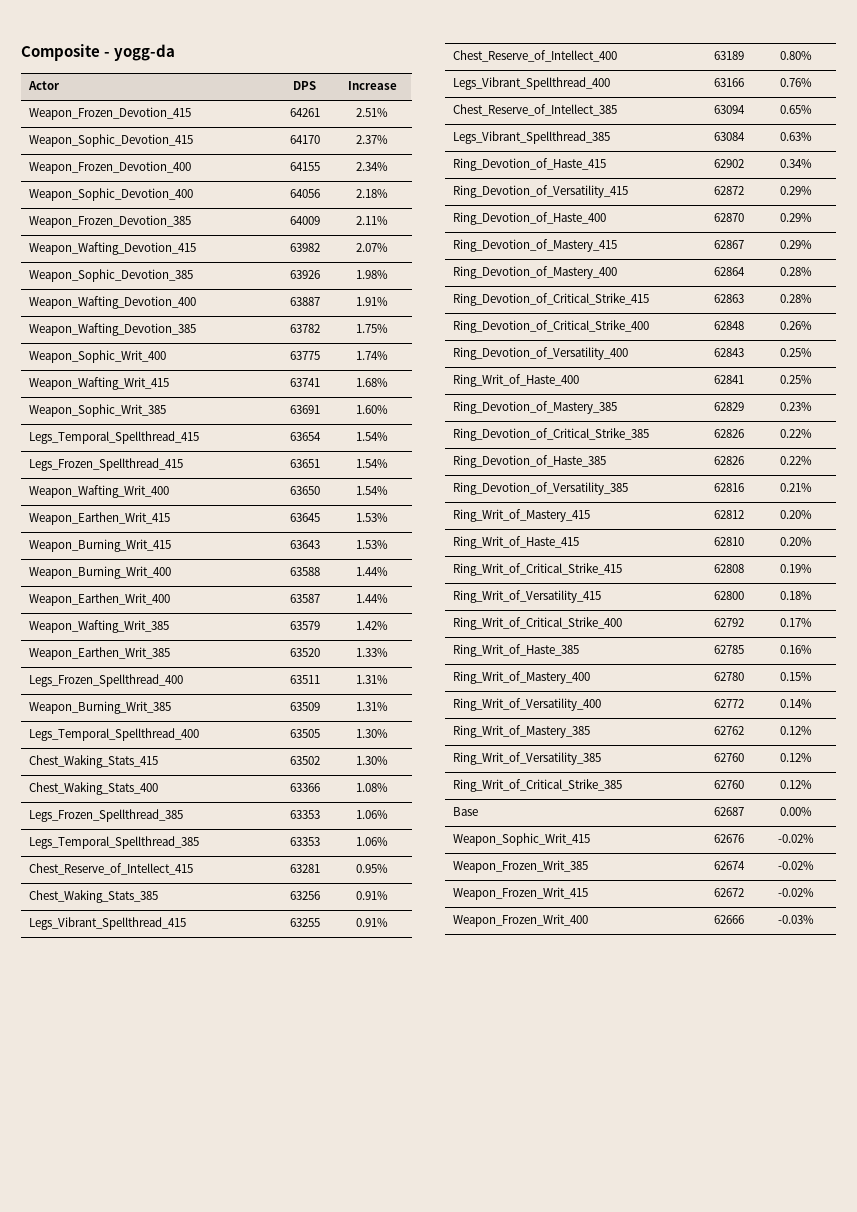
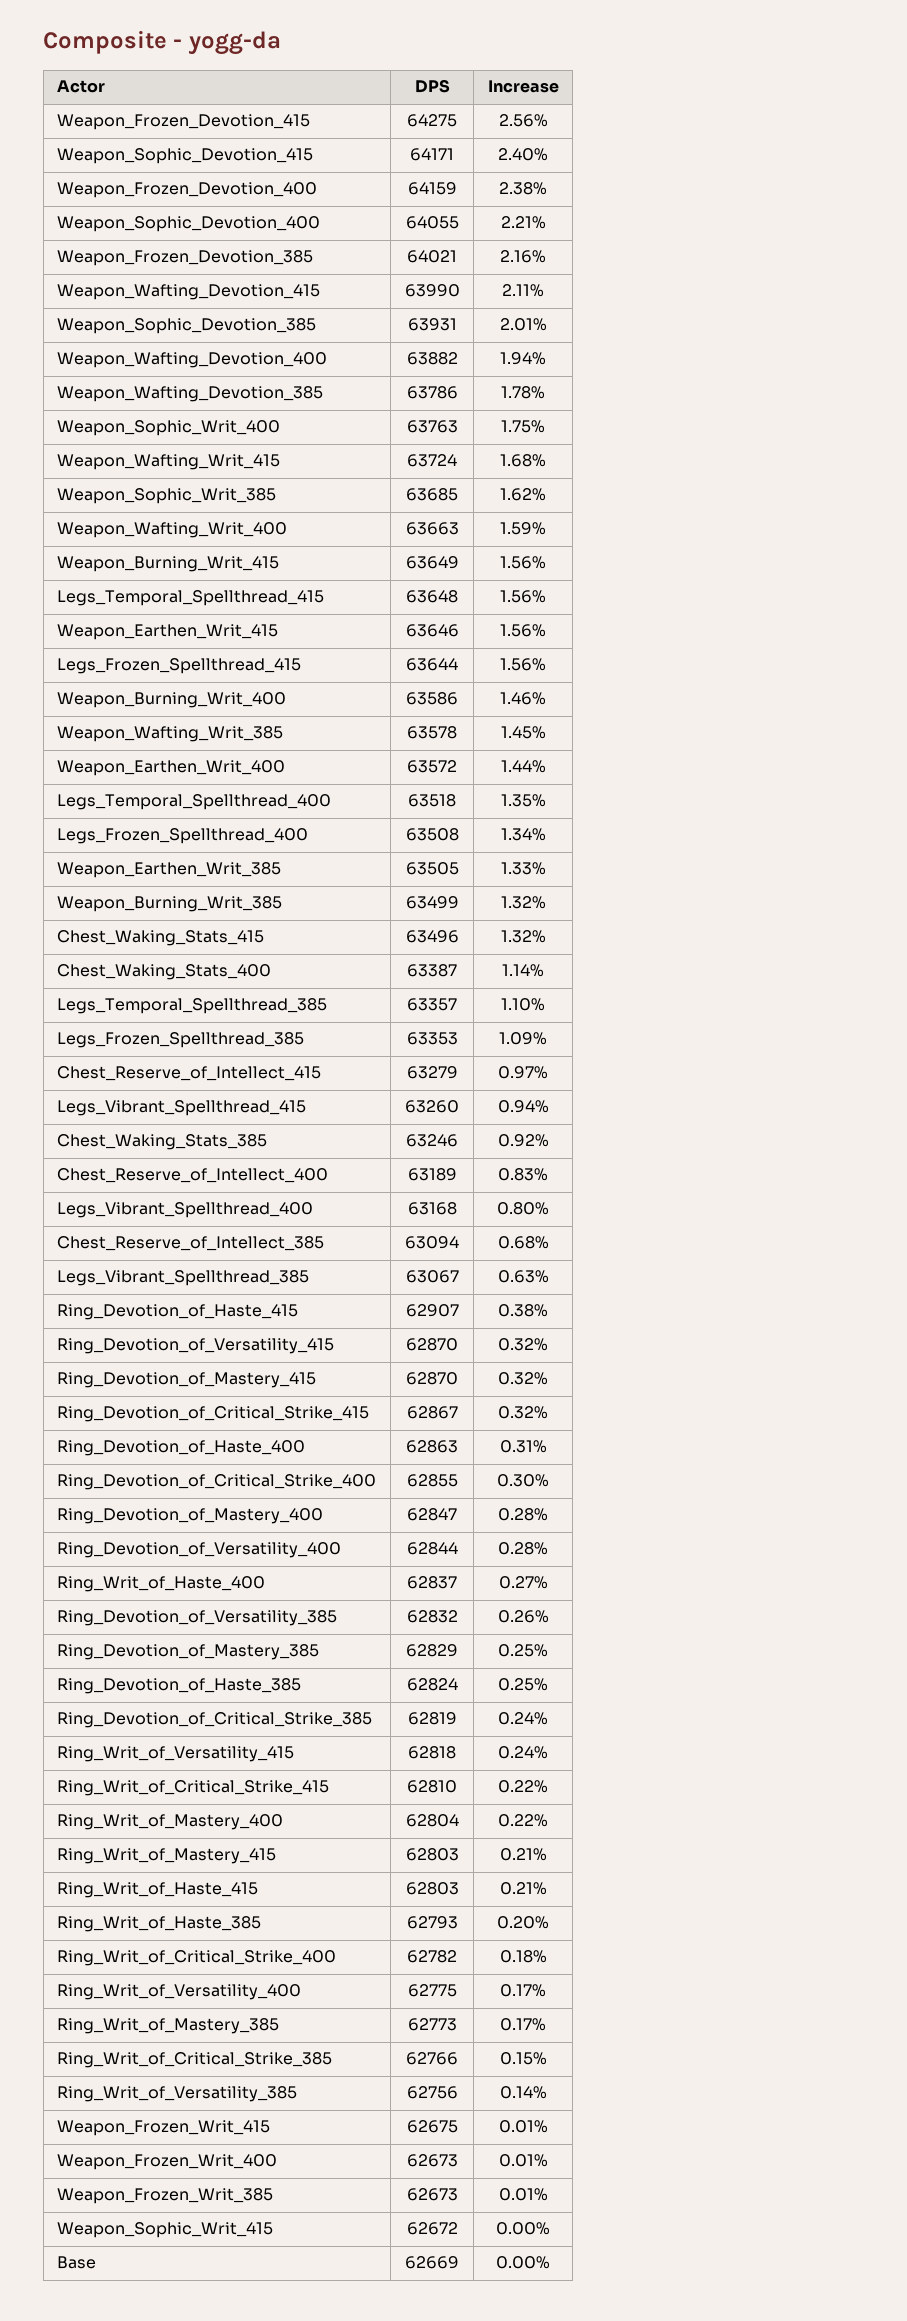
[289,108,320,117] [356,108,388,117] 64261 | 2.51% -> [407,114,457,127] [498,114,548,127] 64275 | 2.56%
[289,135,320,144] [356,135,388,144] 64170 | 2.37% -> [410,148,454,161] [498,148,548,161] 64171 | 2.40%
[289,162,320,171] [356,162,388,171] 64155 | 2.34% -> [407,182,457,195] [499,182,547,195] 64159 | 2.38%
[289,189,320,198] [356,189,388,198] 64056 | 2.18% -> [405,216,459,229] [500,216,546,229] 64055 | 2.21%
[289,216,320,225] [356,216,388,225] [28,242,196,255] [289,243,320,252] [356,243,388,252] 64009 | 2.11% // Weapon_Wafting_Devotion_415 | 63982 | 2.07% -> [407,250,457,263] [500,250,546,263] [56,284,320,300] [404,284,460,297] [502,284,544,297] 64021 | 2.16% // Weapon_Wafting_Devotion_415 | 63990 | 2.11%
[289,270,320,279] [356,270,388,279] 63926 | 1.98% -> [407,318,457,331] [499,318,547,331] 63931 | 2.01%
[289,297,320,306] [356,297,388,306] 63887 | 1.91% -> [406,352,458,365] [500,352,546,365] 63882 | 1.94%
[289,324,320,333] [356,324,388,333] [28,350,166,363] [289,351,320,360] [356,351,388,360] 63782 | 1.75% // Weapon_Sophic_Writ_400 | 63775 | 1.74% -> [406,386,458,399] [501,386,545,399] [56,420,280,436] [406,420,458,433] [501,420,545,433] 63786 | 1.78% // Weapon_Sophic_Writ_400 | 63763 | 1.75%
[289,378,320,387] 63741 -> [407,454,457,467] 63724
[289,405,320,414] [356,405,388,414] [28,431,199,444] [289,432,321,441] [356,432,388,441] [28,458,183,471] [289,459,320,468] [356,459,388,468] [28,485,169,498] [289,486,320,495] [356,486,388,495] [28,512,170,525] [289,513,320,522] [356,513,388,522] [28,539,171,552] [289,540,320,549] [356,540,388,549] [28,566,171,579] [289,567,320,576] [356,567,388,576] [28,593,170,606] [289,594,320,603] [356,594,388,603] [28,620,169,633] [289,621,320,630] [356,621,388,630] 63691 | 1.60% // Legs_Temporal_Spellthread_415 | 63654 | 1.54% // Legs_Frozen_Spellthread_415 | 63651 | 1.54% // Weapon_Wafting_Writ_400 | 63650 | 1.54% // Weapon_Earthen_Writ_415 | 63645 | 1.53% // Weapon_Burning_Writ_415 | 63643 | 1.53% // Weapon_Burning_Writ_400 | 63588 | 1.44% // Weapon_Earthen_Writ_400 | 63587 | 1.44% // Weapon_Wafting_Writ_385 | 63579 | 1.42% -> [406,488,458,501] [500,488,546,501] [56,522,287,538] [405,522,459,535] [500,522,546,535] [56,556,279,572] [405,556,459,569] [500,556,546,569] [56,590,324,606] [406,590,458,603] [500,590,546,603] [56,624,278,640] [405,624,459,637] [500,624,546,637] [56,658,301,674] [406,658,458,671] [500,658,546,671] [56,692,286,708] [406,692,458,705] [500,692,546,705] [56,726,283,742] [407,726,457,739] [500,726,546,739] [56,760,285,776] [407,760,457,773] [500,760,546,773] [56,794,331,810] [408,794,456,807] [500,794,546,807] [56,828,308,844] [405,828,459,841] [500,828,546,841] 63685 | 1.62% // Weapon_Wafting_Writ_400 | 63663 | 1.59% // Weapon_Burning_Writ_415 | 63649 | 1.56% // Legs_Temporal_Spellthread_415 | 63648 | 1.56% // Weapon_Earthen_Writ_415 | 63646 | 1.56% // Legs_Frozen_Spellthread_415 | 63644 | 1.56% // Weapon_Burning_Writ_400 | 63586 | 1.46% // Weapon_Wafting_Writ_385 | 63578 | 1.45% // Weapon_Earthen_Writ_400 | 63572 | 1.44% // Legs_Temporal_Spellthread_400 | 63518 | 1.35% // Legs_Frozen_Spellthread_400 | 63508 | 1.34%
[289,648,320,657] 63520 -> [405,862,459,875] 63505
[28,674,183,687] [289,675,320,684] [356,675,388,684] [28,701,171,714] [289,702,320,711] [356,702,388,711] [28,728,199,741] [289,729,320,738] [356,729,388,738] Legs_Frozen_Spellthread_400 | 63511 | 1.31% // Weapon_Burning_Writ_385 | 63509 | 1.31% // Legs_Temporal_Spellthread_400 | 63505 | 1.30% -> [56,896,282,912] [405,896,459,909] [500,896,546,909] Weapon_Burning_Writ_385 | 63499 | 1.32%
[289,756,320,765] [356,756,388,765] 63502 | 1.30% -> [405,930,459,943] [500,930,546,943] 63496 | 1.32%
[289,783,320,792] [356,783,388,792] [28,809,183,822] [289,810,320,819] [356,810,388,819] [28,836,199,849] [289,837,320,846] [356,837,388,846] [28,863,193,875] [289,864,320,873] [356,864,388,873] [28,890,158,903] [289,891,320,900] [356,891,388,900] [28,917,186,930] [289,918,320,927] [356,918,388,927] 63366 | 1.08% // Legs_Frozen_Spellthread_385 | 63353 | 1.06% // Legs_Temporal_Spellthread_385 | 63353 | 1.06% // Chest_Reserve_of_Intellect_415 | 63281 | 0.95% // Chest_Waking_Stats_385 | 63256 | 0.91% // Legs_Vibrant_Spellthread_415 | 63255 | 0.91% -> [407,964,457,977] [502,964,544,977] [56,998,327,1014] [407,998,457,1011] [501,998,545,1011] [56,1032,304,1048] [406,1032,458,1045] [499,1032,547,1045] [56,1066,321,1081] [406,1066,458,1079] [498,1066,548,1079] [56,1100,306,1116] [405,1100,459,1113] [497,1100,549,1113] [56,1134,267,1150] [406,1134,458,1147] [497,1134,549,1147] 63387 | 1.14% // Legs_Temporal_Spellthread_385 | 63357 | 1.10% // Legs_Frozen_Spellthread_385 | 63353 | 1.09% // Chest_Reserve_of_Intellect_415 | 63279 | 0.97% // Legs_Vibrant_Spellthread_415 | 63260 | 0.94% // Chest_Waking_Stats_385 | 63246 | 0.92%
[780,51,812,60] 0.80% -> [498,1168,548,1181] 0.83%
[713,78,744,87] [780,78,812,87] 63166 | 0.76% -> [407,1202,457,1215] [497,1202,549,1215] 63168 | 0.80%
[780,105,812,114] 0.65% -> [497,1236,549,1249] 0.68%
[713,132,745,141] 63084 -> [405,1270,459,1283] 63067
[713,159,744,168] [780,159,812,168] 62902 | 0.34% -> [405,1304,459,1317] [498,1304,548,1317] 62907 | 0.38%
[713,186,744,195] [780,186,812,195] [452,212,606,225] [713,213,744,222] [780,213,812,222] [452,239,617,252] [713,240,744,249] [780,240,812,249] 62872 | 0.29% // Ring_Devotion_of_Haste_400 | 62870 | 0.29% // Ring_Devotion_of_Mastery_415 | 62867 | 0.29% -> [406,1338,458,1351] [498,1338,548,1351] [56,1372,316,1388] [406,1372,458,1385] [498,1372,548,1385] [56,1406,369,1422] [406,1406,458,1419] [498,1406,548,1419] [56,1440,305,1456] [406,1440,458,1453] [499,1440,547,1453] [56,1474,376,1490] [406,1474,458,1487] [497,1474,549,1487] 62870 | 0.32% // Ring_Devotion_of_Mastery_415 | 62870 | 0.32% // Ring_Devotion_of_Critical_Strike_415 | 62867 | 0.32% // Ring_Devotion_of_Haste_400 | 62863 | 0.31% // Ring_Devotion_of_Critical_Strike_400 | 62855 | 0.30%
[713,267,745,276] [780,267,812,276] [452,293,649,306] [713,294,744,303] [780,294,812,303] [452,320,649,333] [713,321,744,330] [780,321,812,330] [452,347,628,360] [713,348,744,357] [780,348,812,357] [452,374,579,387] [713,375,744,384] [780,375,812,384] [452,401,617,414] [713,402,744,411] [780,402,812,411] [452,428,649,441] [713,429,744,438] [780,429,812,438] [452,455,606,468] [713,456,744,465] [780,456,812,465] [452,482,628,495] [713,483,744,492] [780,483,812,492] [452,509,590,522] [713,510,744,519] [780,510,812,519] [452,536,579,549] [713,537,744,546] [780,537,812,546] [452,563,622,576] [713,564,744,573] [780,564,812,573] [452,590,601,603] [713,591,744,600] 62864 | 0.28% // Ring_Devotion_of_Critical_Strike_415 | 62863 | 0.28% // Ring_Devotion_of_Critical_Strike_400 | 62848 | 0.26% // Ring_Devotion_of_Versatility_400 | 62843 | 0.25% // Ring_Writ_of_Haste_400 | 62841 | 0.25% // Ring_Devotion_of_Mastery_385 | 62829 | 0.23% // Ring_Devotion_of_Critical_Strike_385 | 62826 | 0.22% // Ring_Devotion_of_Haste_385 | 62826 | 0.22% // Ring_Devotion_of_Versatility_385 | 62816 | 0.21% // Ring_Writ_of_Mastery_415 | 62812 | 0.20% // Ring_Writ_of_Haste_415 | 62810 | 0.20% // Ring_Writ_of_Critical_Strike_415 | 62808 | 0.19% // Ring_Writ_of_Versatility_415 | 62800 -> [407,1508,457,1521] [498,1508,548,1521] [56,1542,341,1558] [406,1542,458,1555] [498,1542,548,1555] [56,1576,265,1592] [407,1576,457,1589] [498,1576,548,1589] [56,1610,337,1626] [406,1610,458,1623] [497,1610,549,1623] [56,1644,319,1660] [406,1644,458,1657] [498,1644,548,1657] [56,1678,301,1694] [406,1678,458,1691] [498,1678,548,1691] [56,1712,372,1728] [407,1712,457,1725] [498,1712,548,1725] [56,1746,294,1762] [408,1746,456,1759] [498,1746,548,1759] [56,1780,329,1796] [407,1780,457,1793] [498,1780,548,1793] [56,1814,283,1830] [405,1814,459,1827] [498,1814,548,1827] [56,1848,276,1864] [405,1848,459,1861] [499,1848,547,1861] [56,1882,258,1898] [405,1882,459,1895] [499,1882,547,1895] [56,1916,261,1932] [406,1916,458,1929] [497,1916,549,1929] [56,1950,336,1966] [407,1950,457,1963] 62847 | 0.28% // Ring_Devotion_of_Versatility_400 | 62844 | 0.28% // Ring_Writ_of_Haste_400 | 62837 | 0.27% // Ring_Devotion_of_Versatility_385 | 62832 | 0.26% // Ring_Devotion_of_Mastery_385 | 62829 | 0.25% // Ring_Devotion_of_Haste_385 | 62824 | 0.25% // Ring_Devotion_of_Critical_Strike_385 | 62819 | 0.24% // Ring_Writ_of_Versatility_415 | 62818 | 0.24% // Ring_Writ_of_Critical_Strike_415 | 62810 | 0.22% // Ring_Writ_of_Mastery_400 | 62804 | 0.22% // Ring_Writ_of_Mastery_415 | 62803 | 0.21% // Ring_Writ_of_Haste_415 | 62803 | 0.21% // Ring_Writ_of_Haste_385 | 62793 | 0.20% // Ring_Writ_of_Critical_Strike_400 | 62782
[452,617,622,630] [713,618,744,627] [780,618,812,627] [452,644,579,657] [713,645,744,654] [780,645,812,654] [452,671,590,684] [713,672,744,681] Ring_Writ_of_Critical_Strike_400 | 62792 | 0.17% // Ring_Writ_of_Haste_385 | 62785 | 0.16% // Ring_Writ_of_Mastery_400 | 62780 -> [56,1984,301,2000] [407,1984,457,1997] [500,1984,546,1997] [56,2018,279,2034] [407,2018,457,2031] [500,2018,546,2031] [56,2052,332,2068] [406,2052,458,2065] Ring_Writ_of_Versatility_400 | 62775 | 0.17% // Ring_Writ_of_Mastery_385 | 62773 | 0.17% // Ring_Writ_of_Critical_Strike_385 | 62766
[452,698,601,711] [713,699,744,708] Ring_Writ_of_Versatility_400 | 62772 -> [56,2086,297,2102] [406,2086,458,2099] Ring_Writ_of_Versatility_385 | 62756
[452,725,590,738] [713,726,744,735] [780,726,812,735] [452,752,601,765] [713,753,744,762] [780,753,812,762] [452,779,622,792] [713,780,744,789] [780,780,812,789] Ring_Writ_of_Mastery_385 | 62762 | 0.12% // Ring_Writ_of_Versatility_385 | 62760 | 0.12% // Ring_Writ_of_Critical_Strike_385 | 62760 | 0.12% -> [56,2120,270,2136] [406,2120,458,2133] [498,2120,548,2133] [56,2154,277,2170] [406,2154,458,2167] [498,2154,548,2167] [56,2188,273,2204] [406,2188,458,2201] [498,2188,548,2201] [56,2222,273,2238] [406,2222,458,2235] [496,2222,550,2235] Weapon_Frozen_Writ_415 | 62675 | 0.01% // Weapon_Frozen_Writ_400 | 62673 | 0.01% // Weapon_Frozen_Writ_385 | 62673 | 0.01% // Weapon_Sophic_Writ_415 | 62672 | 0.00%
[713,807,744,816] [780,807,812,816] [452,833,590,846] [713,834,744,843] [778,834,814,843] [452,860,588,873] [713,861,745,870] [778,861,814,870] [452,887,588,900] [713,888,744,897] [778,888,814,897] [452,914,588,927] [713,915,744,924] [778,915,814,924] 62687 | 0.00% // Weapon_Sophic_Writ_415 | 62676 | -0.02% // Weapon_Frozen_Writ_385 | 62674 | -0.02% // Weapon_Frozen_Writ_415 | 62672 | -0.02% // Weapon_Frozen_Writ_400 | 62666 | -0.03% -> [405,2256,459,2269] [496,2256,550,2269] 62669 | 0.00%

